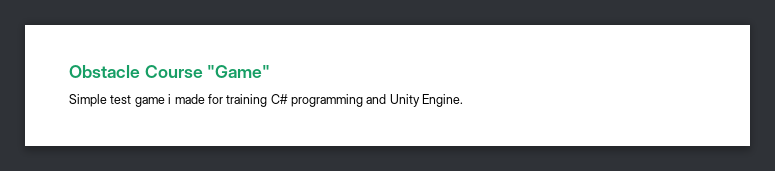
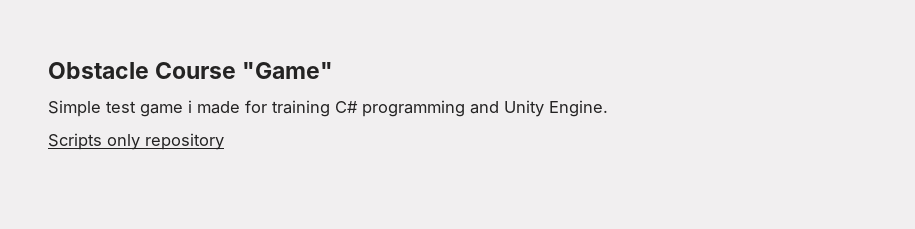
(464, 100) none -> [48,133,224,150] // Scripts only repository

